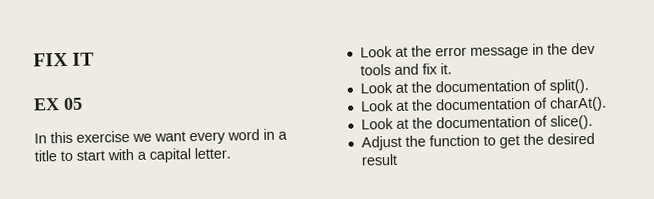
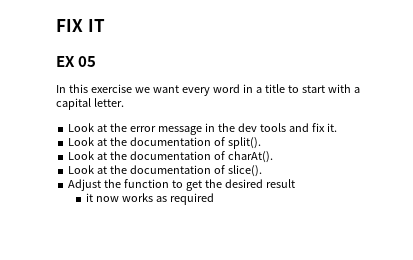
(398, 159) none -> [85,193,214,205] // it now works as required

